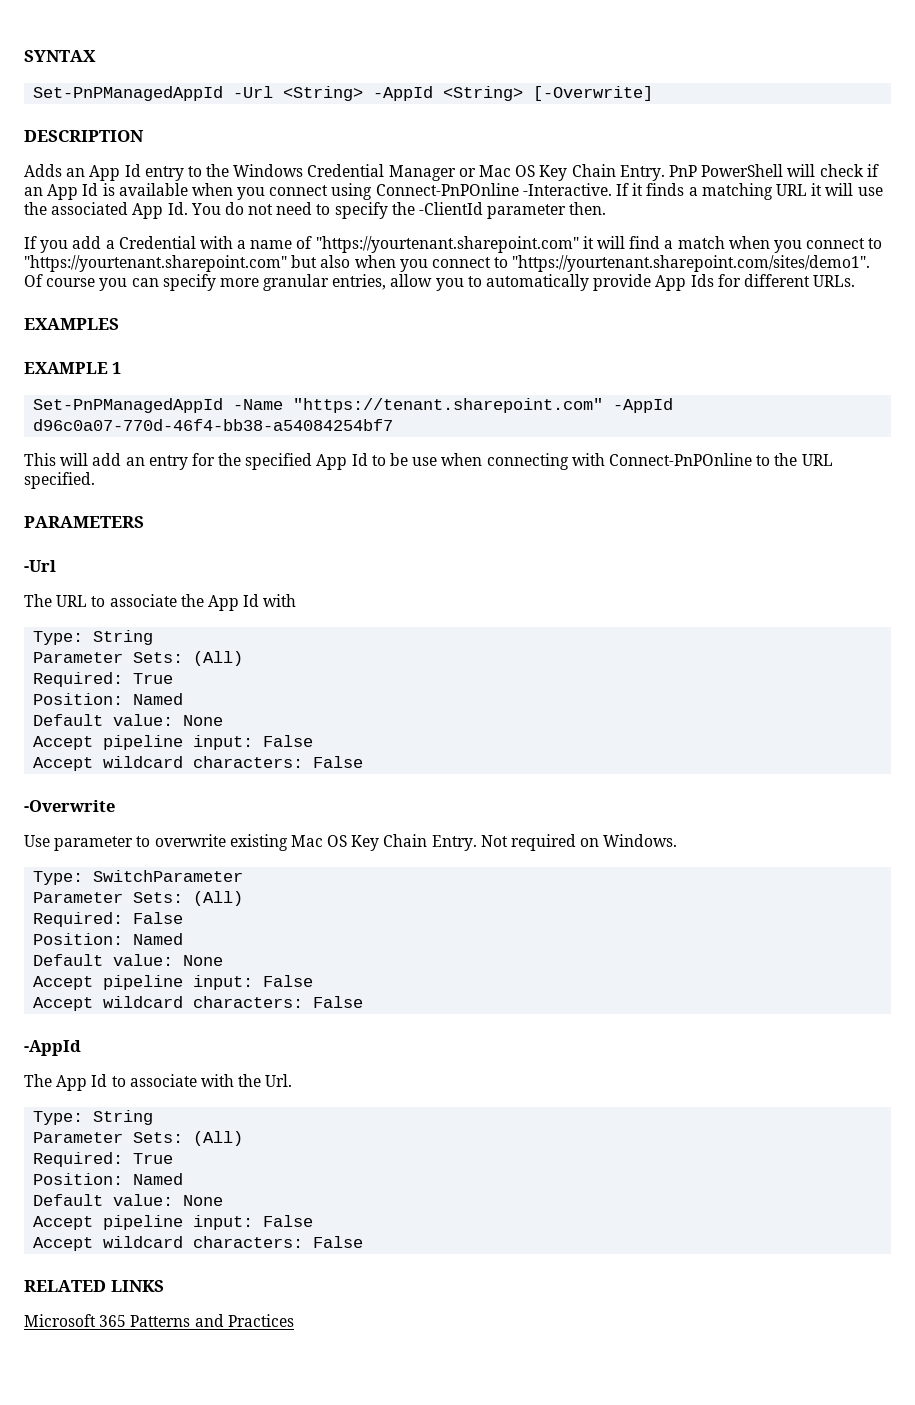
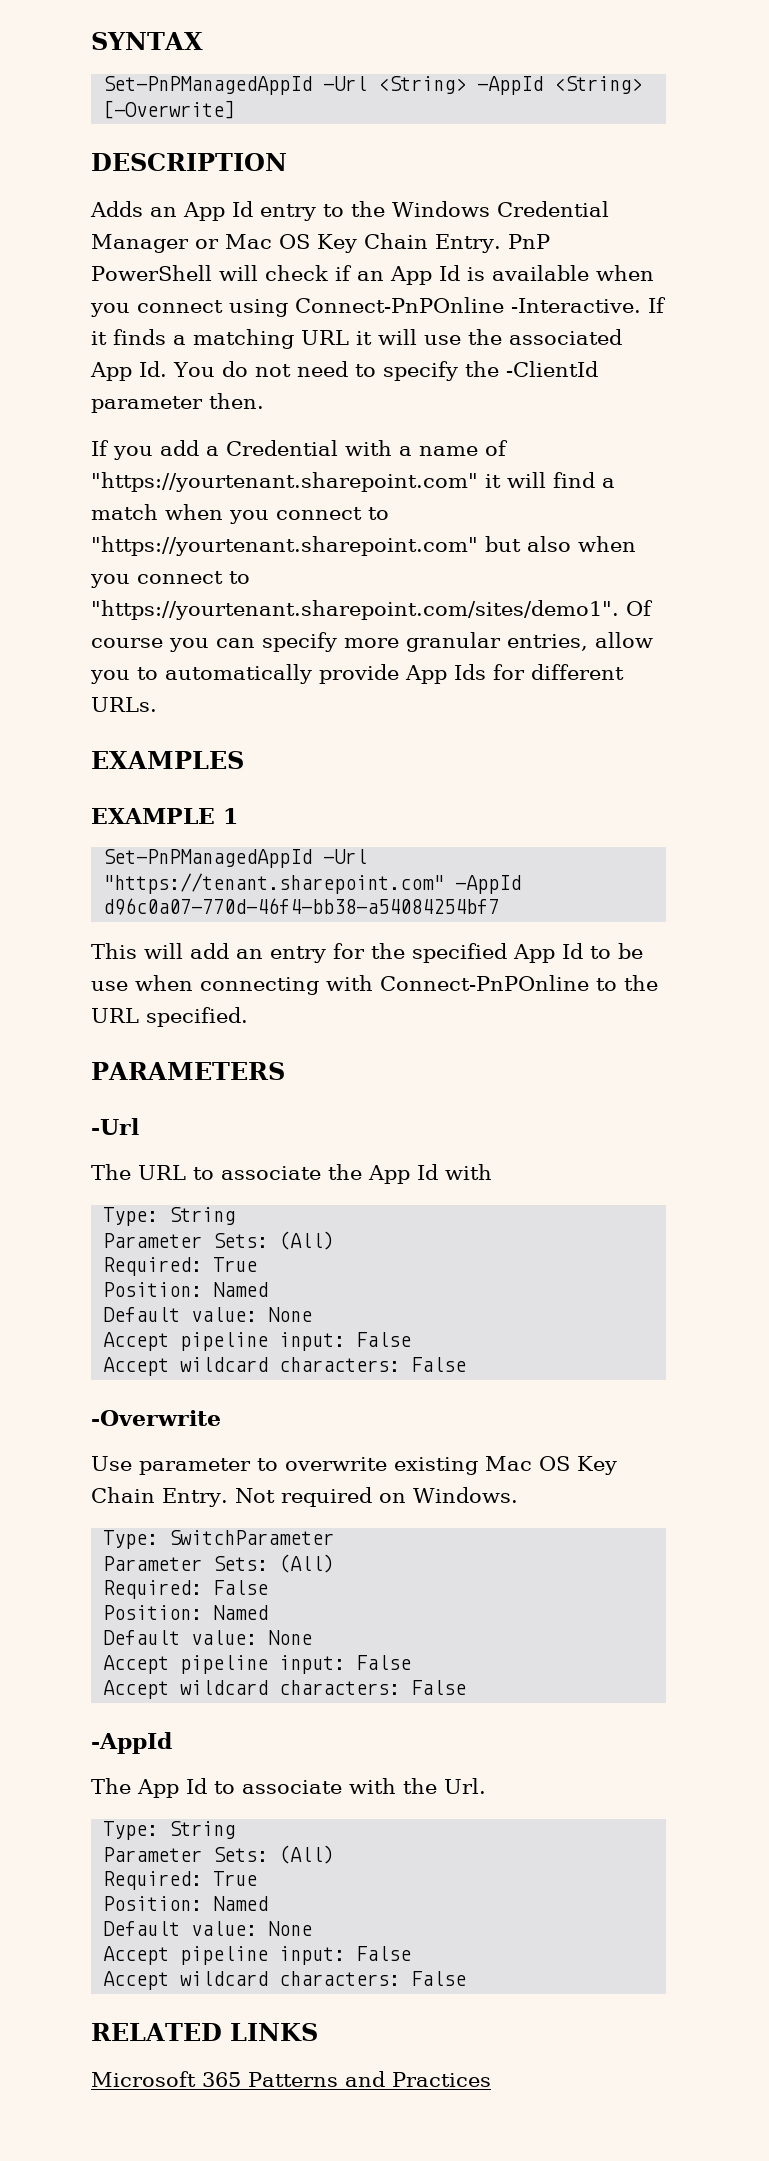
[233,399,284,410] -Name -> [323,849,368,864] -Url

